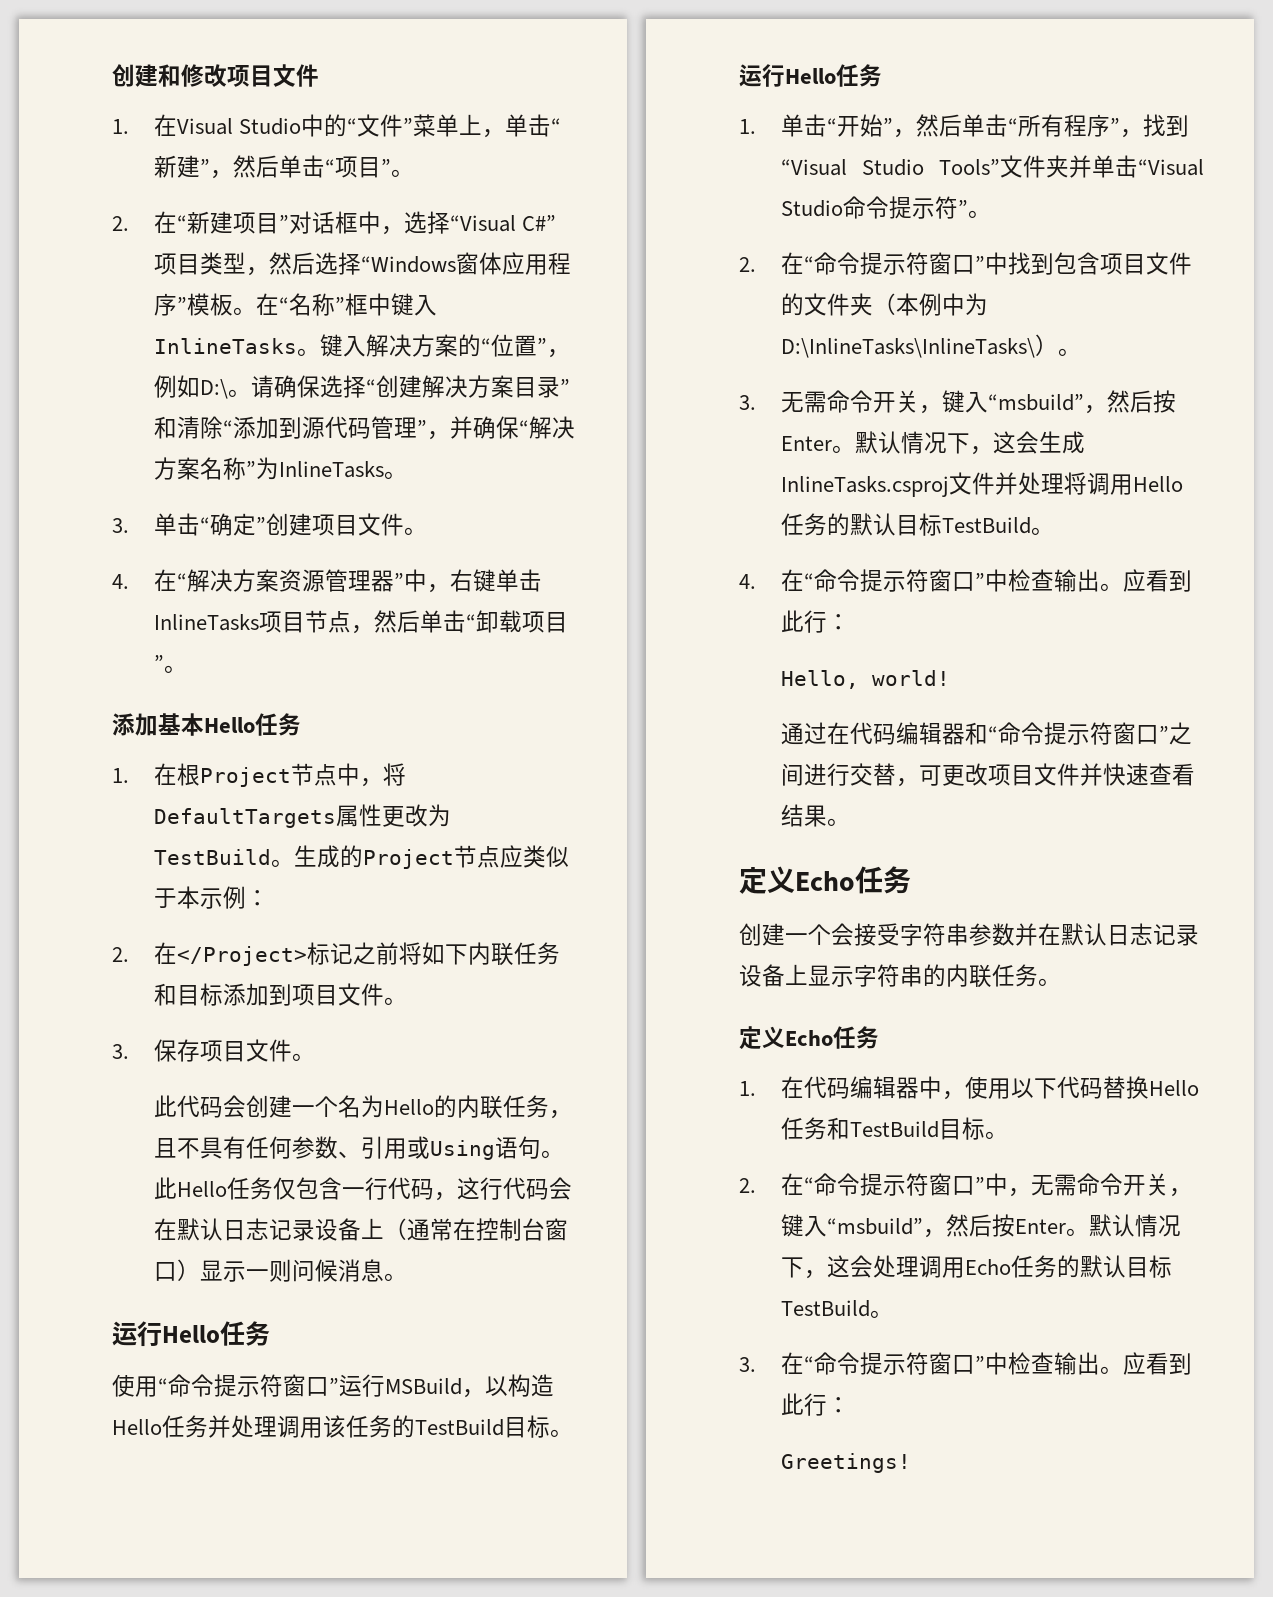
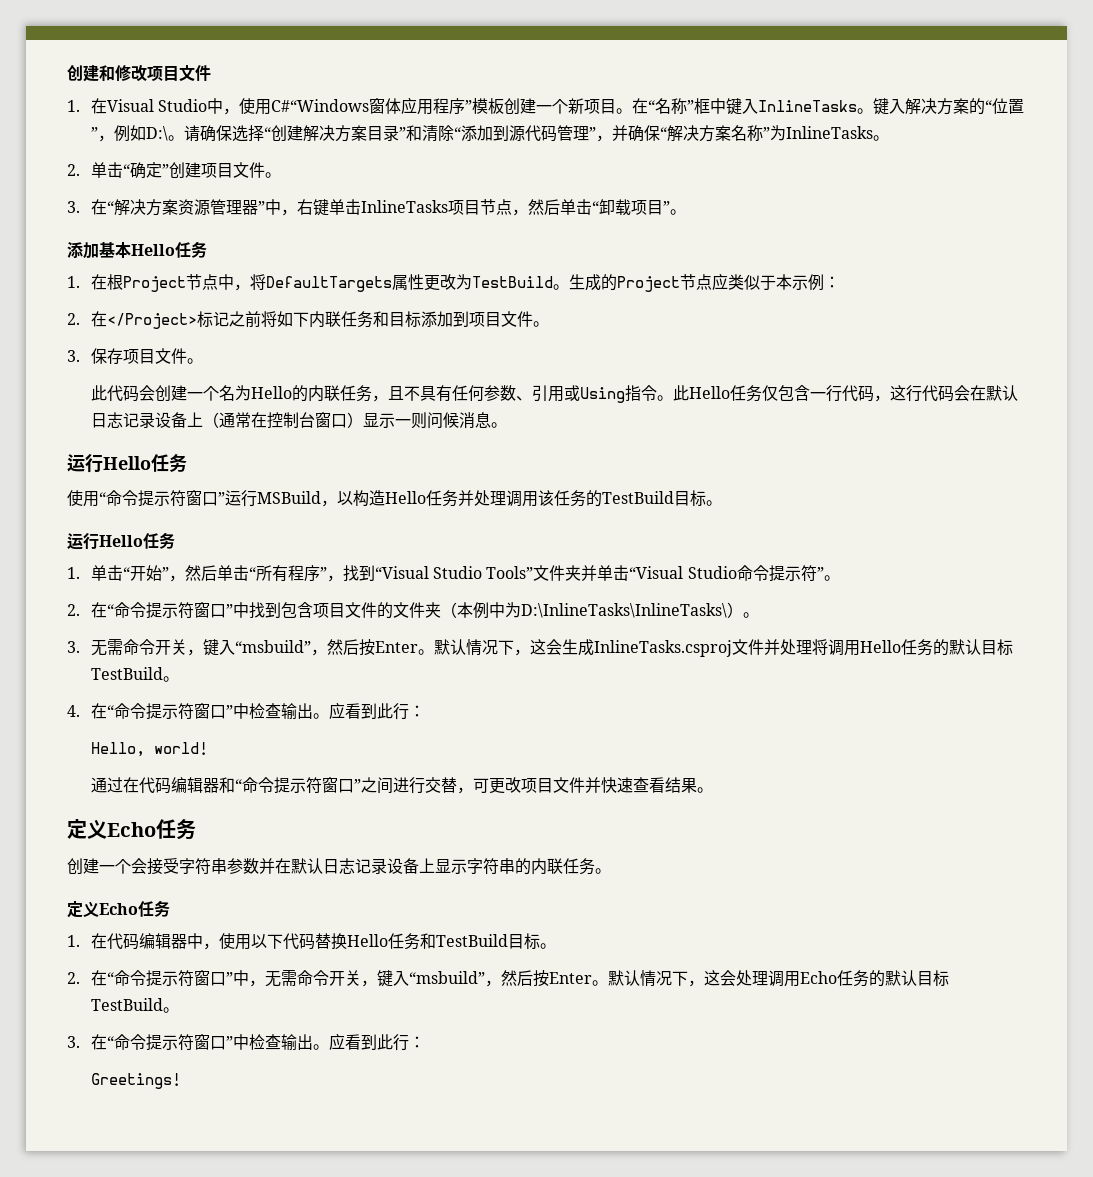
[324,114,562,138] [154,155,415,179] [112,211,557,235] [154,252,457,276] 的“文件”菜单上，单击“新建”，然后单击“项目”。 // 2.在“新建项目”对话框中，选择“Visual C#”项目类型，然后选择“Windows -> [223,98,370,115] ，使用C#“Windows
(234, 304) none -> [504,98,617,115] 创建一个新项目
[112,518,129,533] 3. -> [67,164,80,176] 2.
[112,574,129,589] 4. -> [67,201,80,213] 3.
[495,1136,542,1159] 语句 -> [624,385,657,402] 指令

